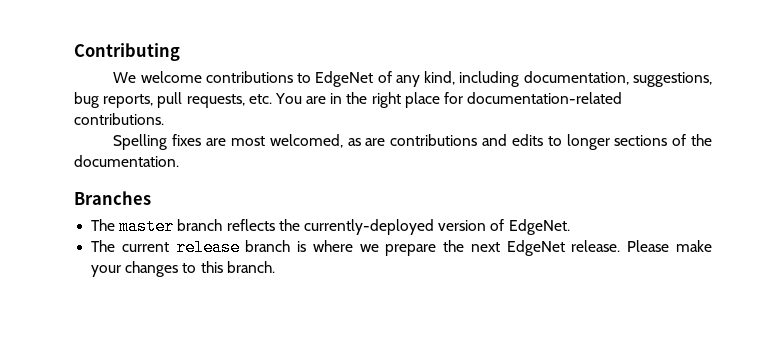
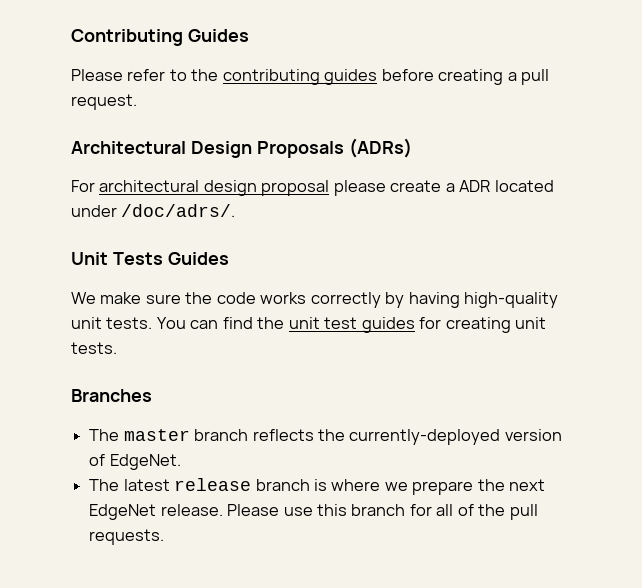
[113,71,712,87] [74,92,623,108] [74,113,164,125] [113,134,712,150] [74,155,179,167] // We welcome contributions to EdgeNet of any kind, including documentation, suggestions, bug reports, pull requests, etc. You are in the right place for documentation-related contributions. // Spelling fixes are most welcomed, as are contributions and edits to longer sections of the documentation. -> [187,29,249,42] [71,69,550,85] [71,94,137,110] [71,138,412,158] [71,180,554,196] [71,204,236,217] [71,252,229,265] [71,292,559,308] [71,317,547,333] [71,342,117,354] Guides // Please refer to the contributing guides before creating a pull request. // Architectural Design Proposals (ADRs) // For architectural design proposal please create a ADR located under /doc/adrs/. // Unit Tests Guides // We make sure the code works correctly by having high-quality unit tests. You can find the unit test guides for creating unit tests.
[121,242,169,252] current -> [123,479,170,491] latest
[676,240,712,252] [91,261,275,277] make your changes to this branch. -> [283,504,538,520] [89,529,165,545] use this branch for all of the pull requests.

